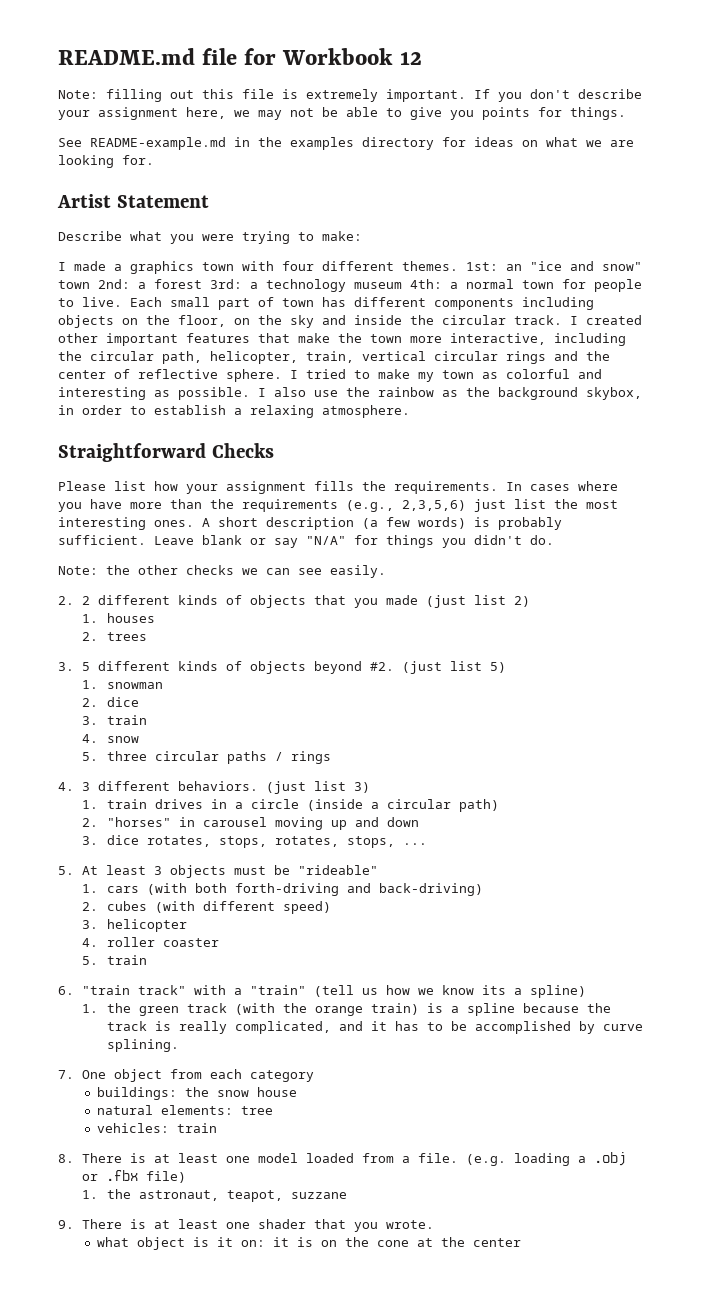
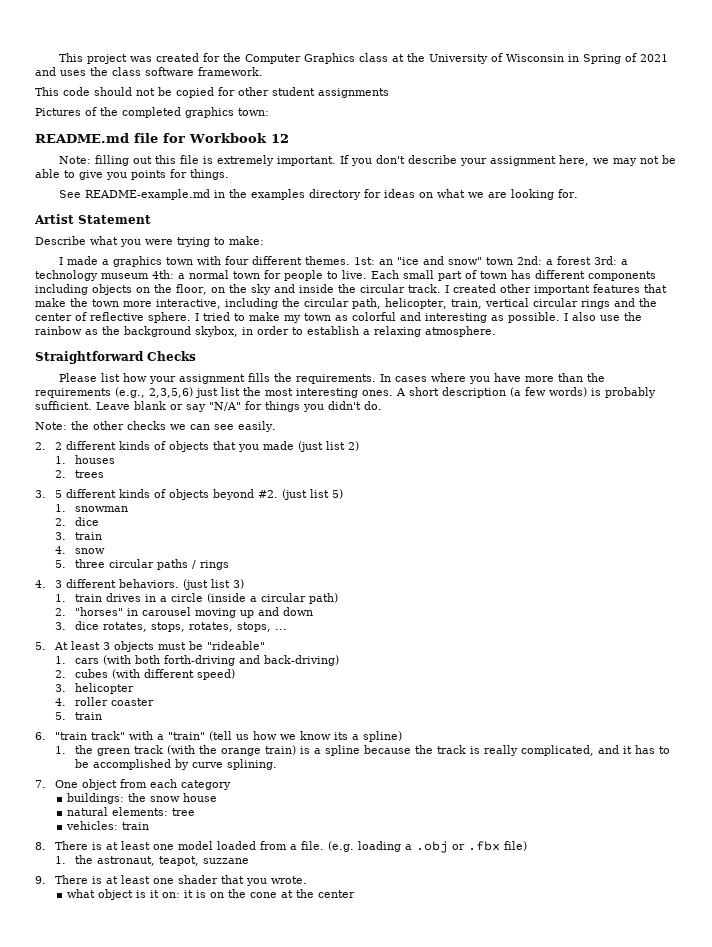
(58, 56) none -> [59,53,669,64] [35,67,263,76] [35,87,389,98] [35,107,269,118] This project was created for the Computer Graphics class at the University of Wisconsin in Spring of 2021 and uses the class software framework. // This code should not be copied for other student assignments // Pictures of the completed graphics town: //

